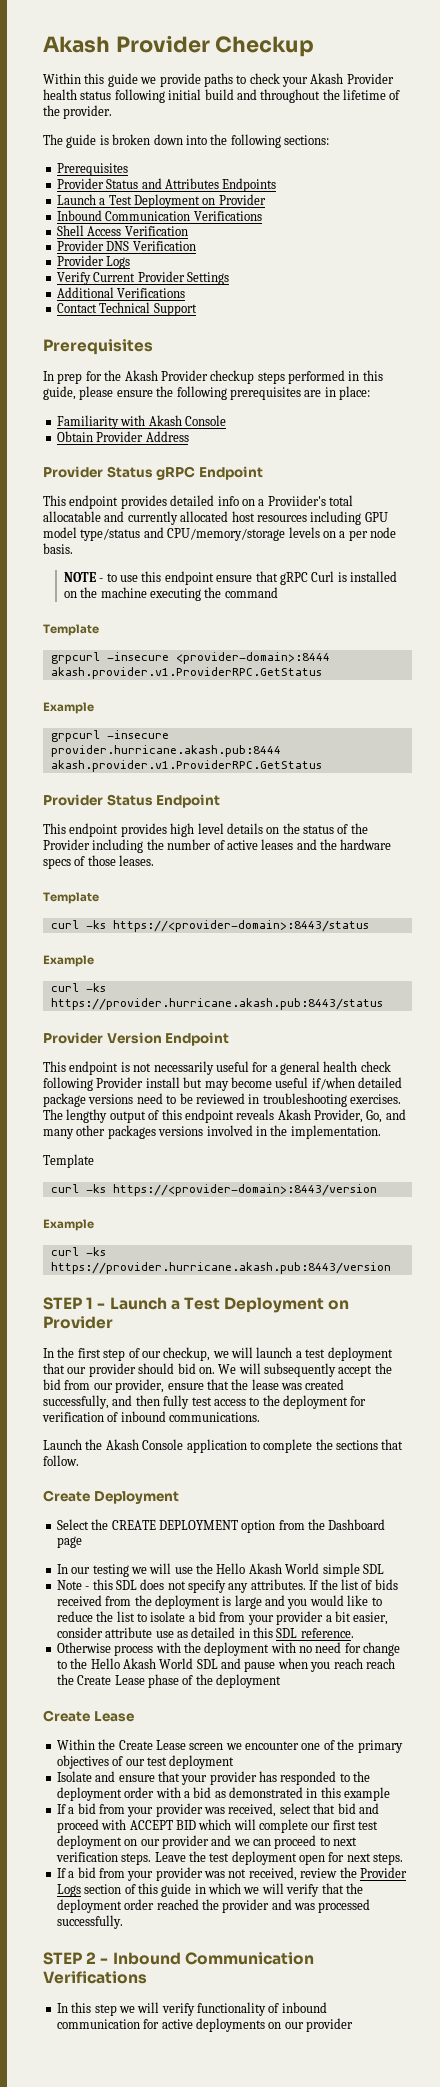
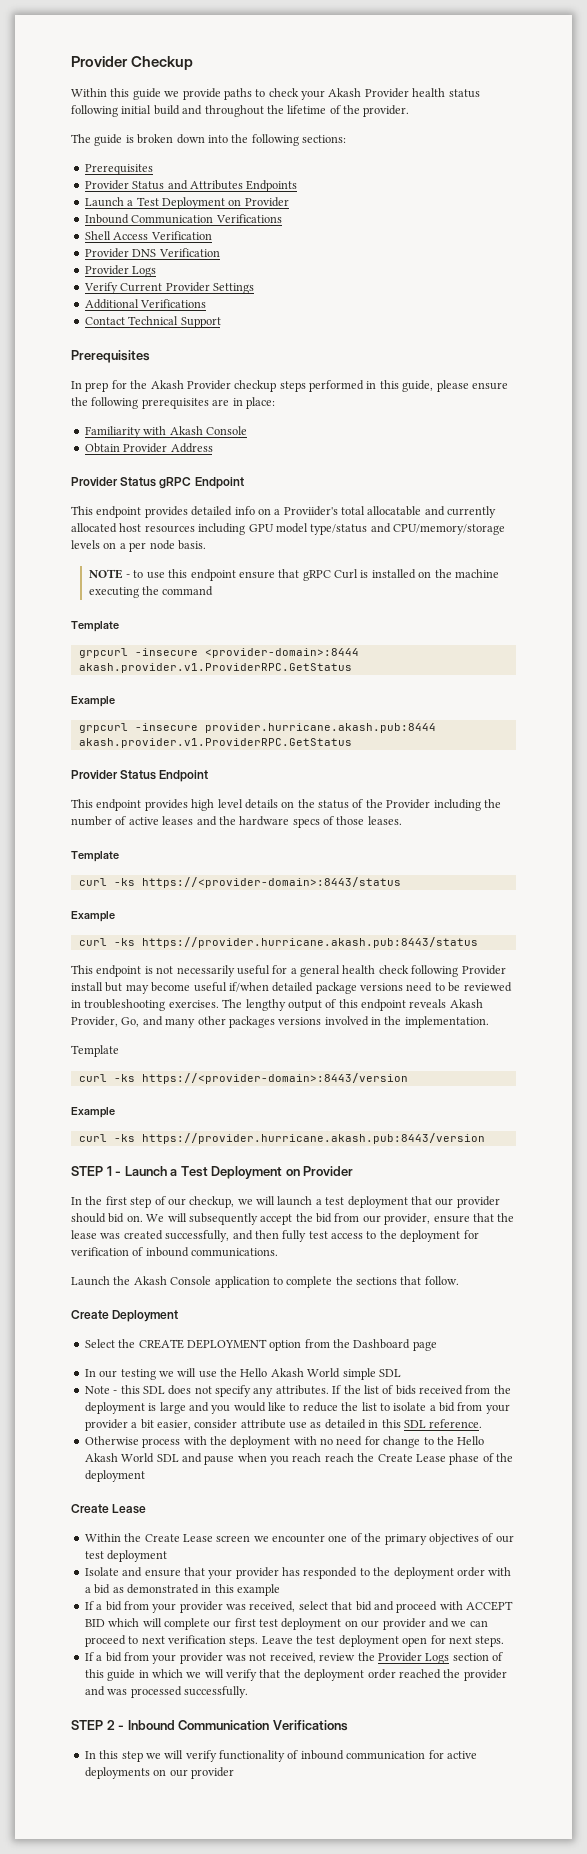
[43,36,110,53] Akash -> (71, 61) none
[43,1032,230,1046] // Provider Version Endpoint -> (478, 942) none

